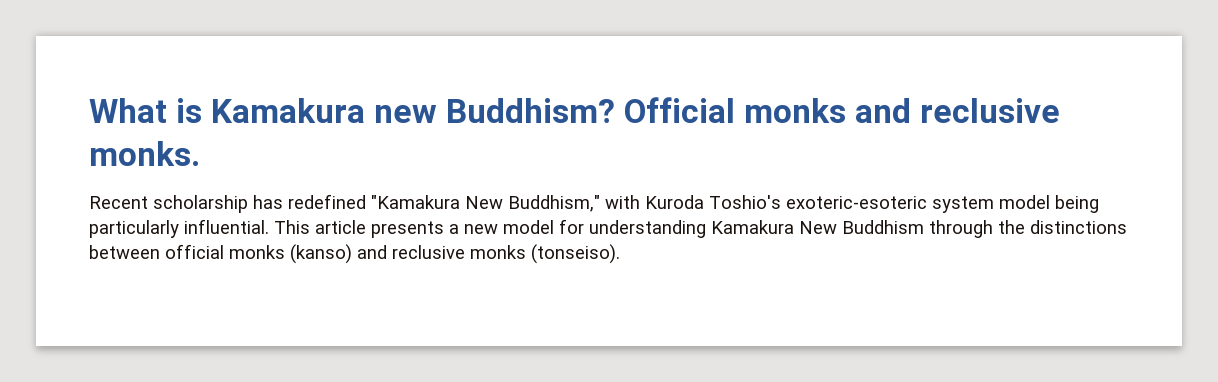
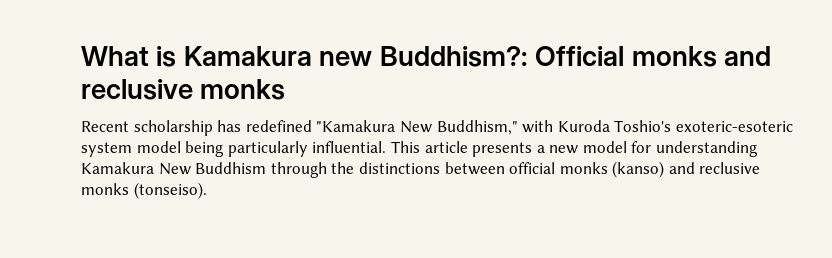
[446,98,616,123] Buddhism? -> [379,46,528,67] Buddhism?:
[89,141,200,166] monks. -> [200,79,286,100] monks

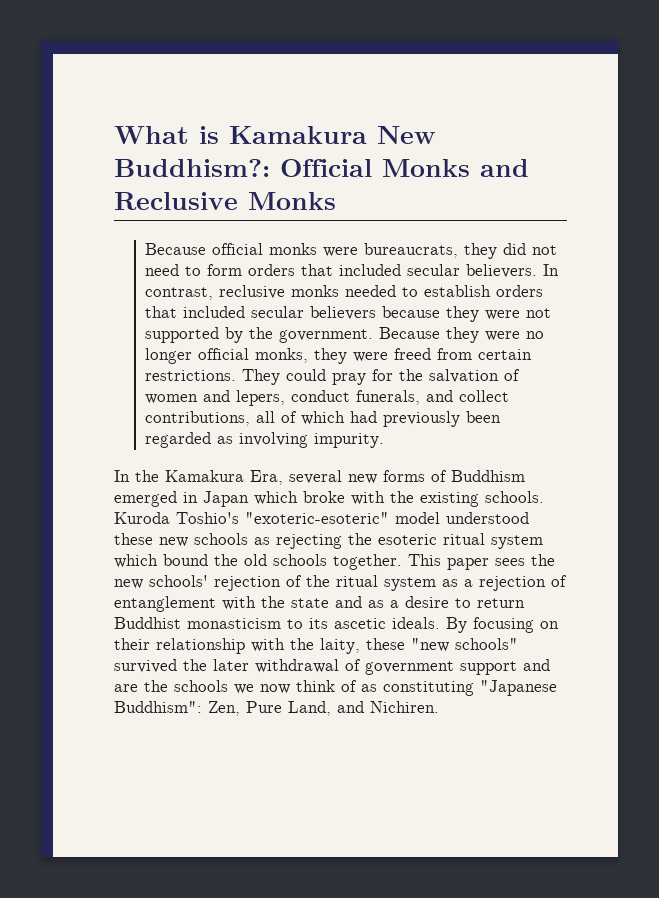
[319,51,373,66] new -> [377,126,436,144] New
[631,46,771,67] [81,79,286,100] [81,120,793,136] [81,141,759,157] [81,161,761,178] [81,182,207,199] monks and reclusive monks // Recent scholarship has redefined "Kamakura New Buddhism," with Kuroda Toshio's exoteric-esoteric system model being particularly influential. This article presents a new model for understanding Kamakura New Buddhism through the distinctions between official monks (kanso) and reclusive monks (tonseiso). -> [382,159,529,177] [114,192,336,210] [145,243,558,259] [145,264,560,278] [145,285,544,300] [145,306,552,322] [145,327,545,343] [145,348,533,364] [145,369,521,385] [145,390,510,406] [145,411,502,427] [145,432,385,448] [114,470,525,485] [114,491,544,507] [114,512,529,524] [114,533,543,549] [114,554,555,570] [114,575,567,591] [114,596,525,612] [114,617,559,633] [114,638,518,654] [114,659,550,675] [114,680,557,696] [114,701,439,716] Monks and Reclusive Monks // Because official monks were bureaucrats, they did not need to form orders that included secular believers. In contrast, reclusive monks needed to establish orders that included secular believers because they were not supported by the government. Because they were no longer official monks, they were freed from certain restrictions. They could pray for the salvation of women and lepers, conduct funerals, and collect contributions, all of which had previously been regarded as involving impurity. // In the Kamakura Era, several new forms of Buddhism emerged in Japan which broke with the existing schools. Kuroda Toshio's "exoteric-esoteric" model understood these new schools as rejecting the esoteric ritual system which bound the old schools together. This paper sees the new schools' rejection of the ritual system as a rejection of entanglement with the state and as a desire to return Buddhist monasticism to its ascetic ideals. By focusing on their relationship with the laity, these "new schools" survived the later withdrawal of government support and are the schools we now think of as constituting "Japanese Buddhism": Zen, Pure Land, and Nichiren.

